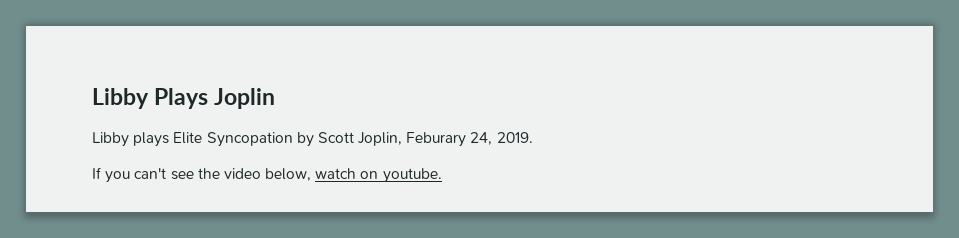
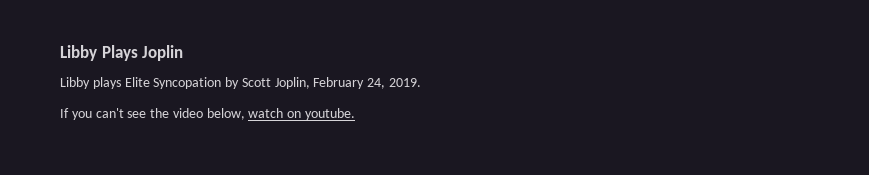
[406,132,467,147] Feburary -> [313,77,365,89] February

